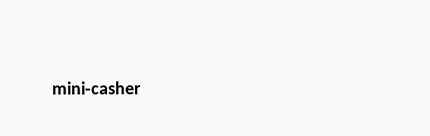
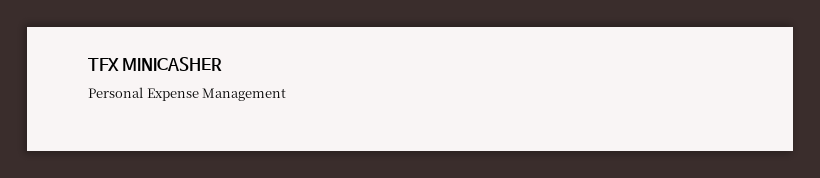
[52,81,142,95] mini-casher -> [88,57,223,71] [88,87,287,101] TFX MINICASHER // Personal Expense Management

